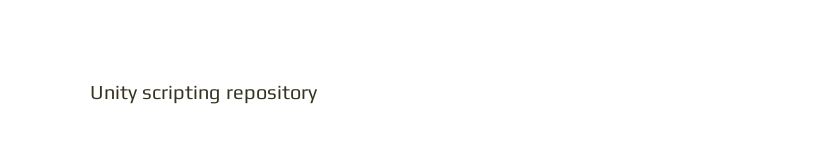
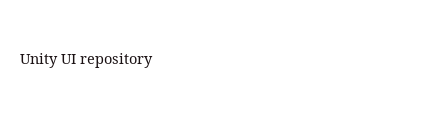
[142,85,221,104] scripting -> [61,54,76,64] UI

